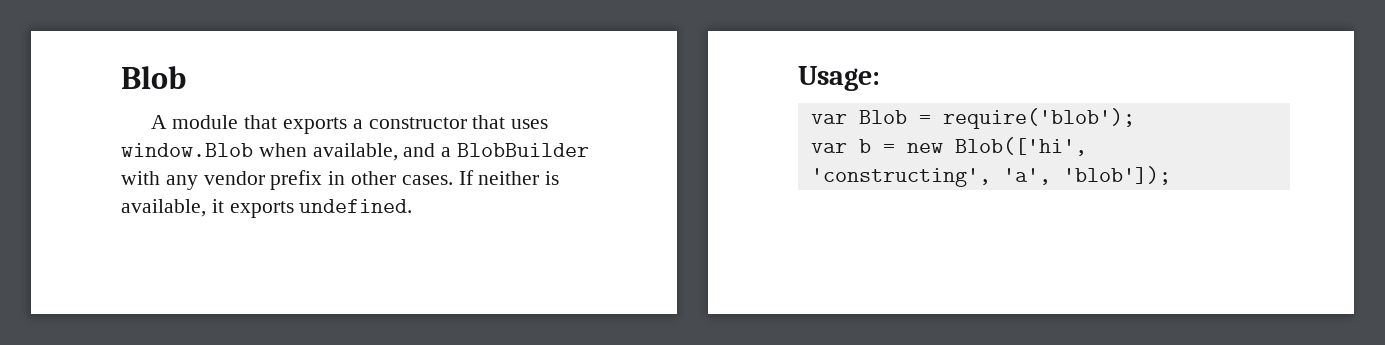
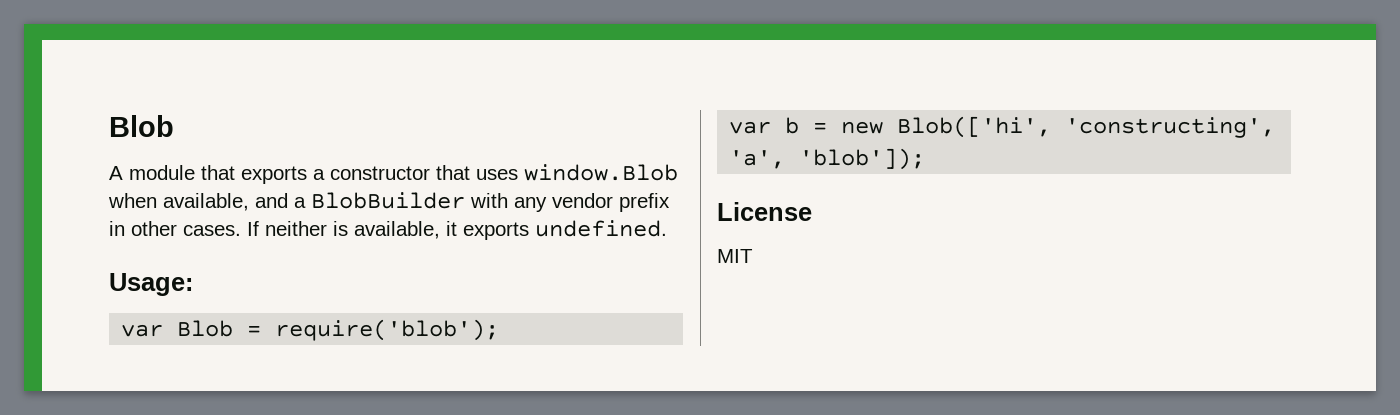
(1171, 175) none -> [717,202,812,221] [717,249,753,263] // License // MIT

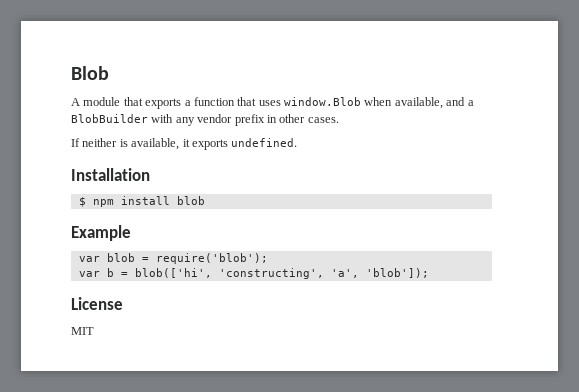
[330,166,430,180] constructor -> [193,97,235,106] function
(241, 230) none -> (339, 120) //
[109,273,193,296] [121,320,234,337] Usage: // var Blob -> [71,168,150,181] [78,196,205,207] [71,225,131,241] [78,253,135,262] Installation // $ npm install blob // Example // var blob
[841,116,1052,138] new Blob(['hi', -> [134,268,212,278] blob(['hi',

